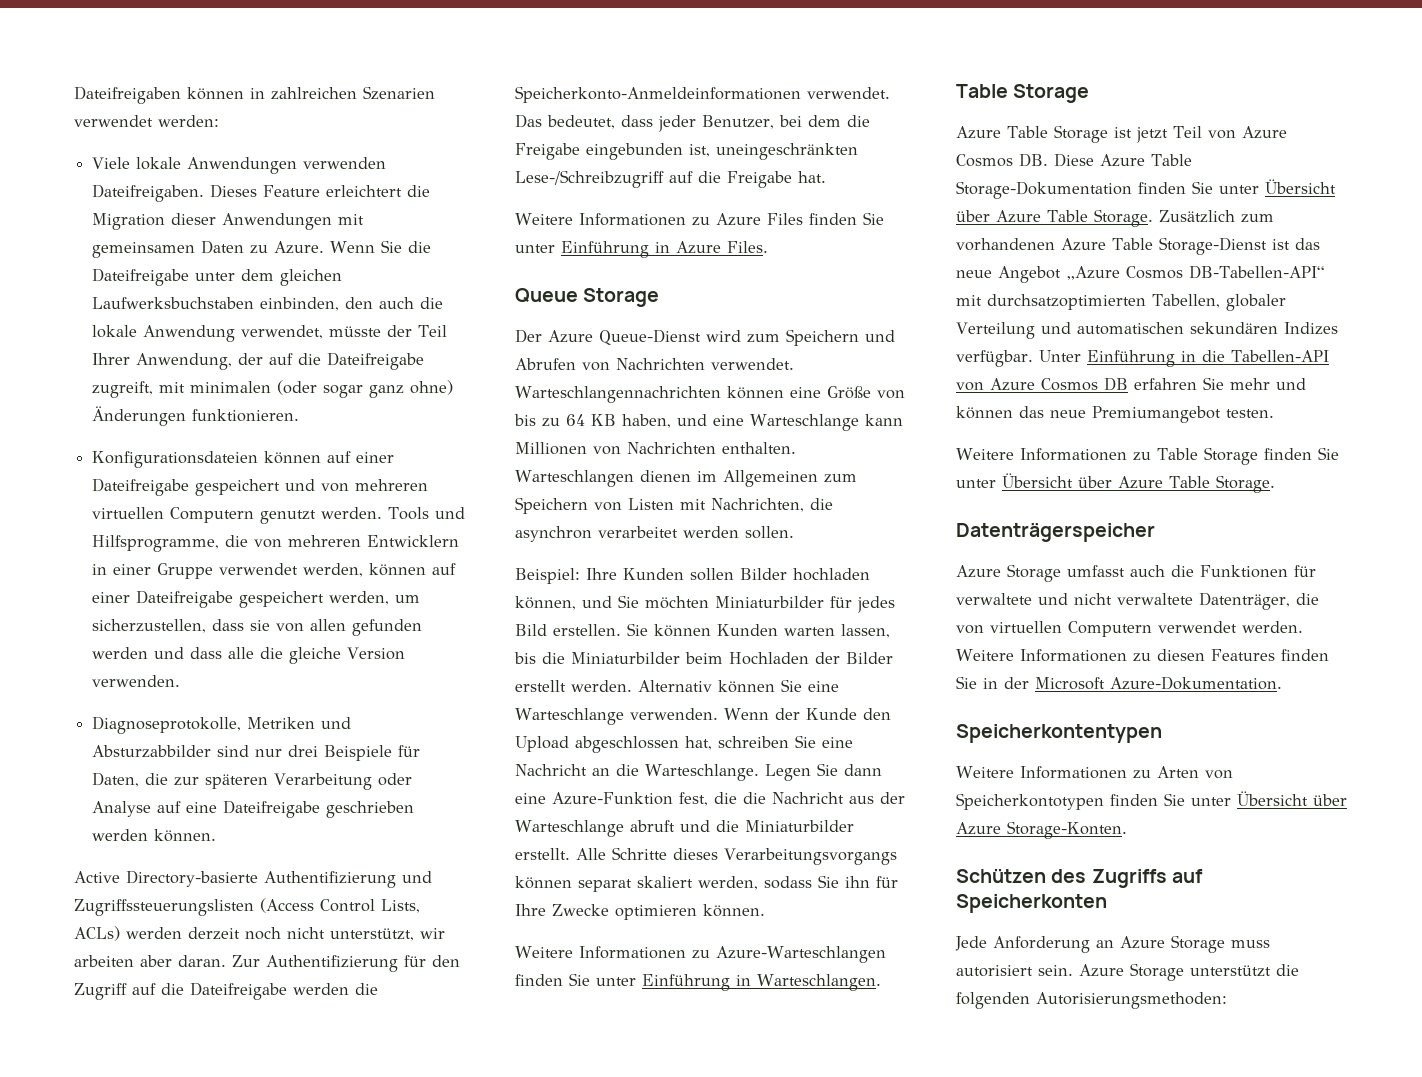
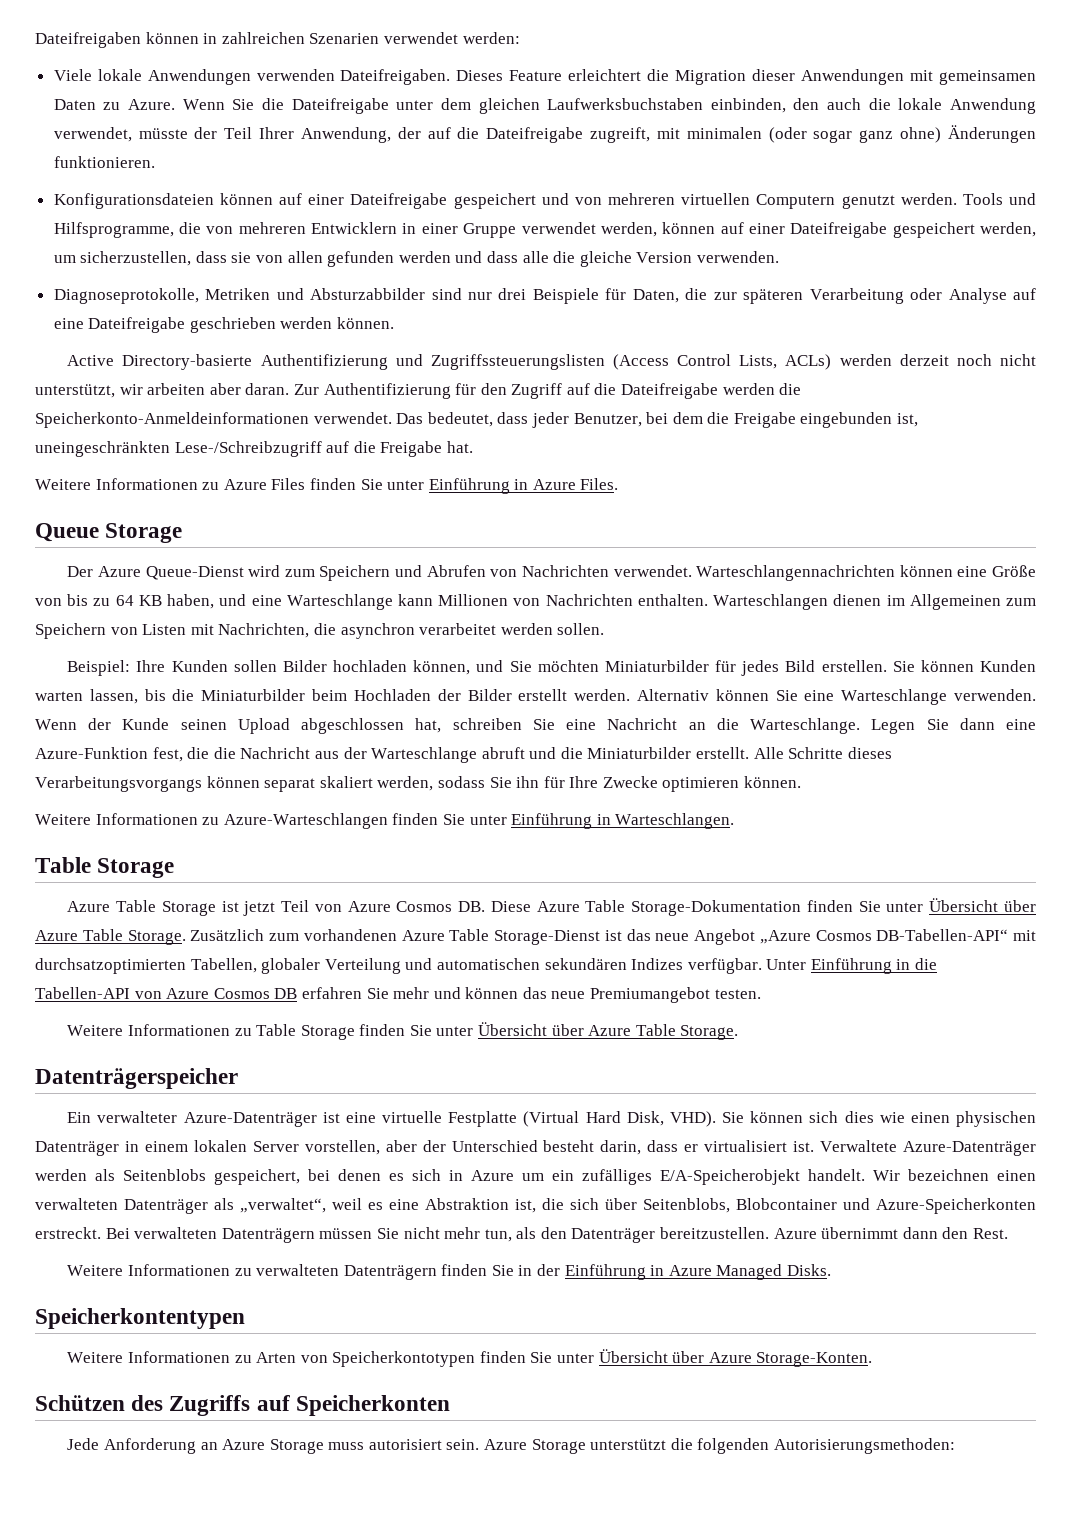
[862,708,891,720] den -> [180,719,227,730] seinen
[956,564,1316,582] [956,592,1319,610] [956,621,1303,637] [956,649,1275,662] Azure Storage umfasst auch die Funktionen für verwaltete und nicht verwaltete Datenträger, die von virtuellen Computern verwendet werden. Weitere Informationen zu diesen Features -> [67,1111,1037,1127] [35,1140,1036,1156] [35,1169,1036,1185] [35,1198,1036,1214] [35,1227,1009,1243] [67,1264,437,1280] Ein verwalteter Azure-Datenträger ist eine virtuelle Festplatte (Virtual Hard Disk, VHD). Sie können sich dies wie einen physischen Datenträger in einem lokalen Server vorstellen, aber der Unterschied besteht darin, dass er virtualisiert ist. Verwaltete Azure-Datenträger werden als Seitenblobs gespeichert, bei denen es sich in Azure um ein zufälliges E/A-Speicherobjekt handelt. Wir bezeichnen einen verwalteten Datenträger als „verwaltet“, weil es eine Abstraktion ist, die sich über Seitenblobs, Blobcontainer und Azure-Speicherkonten erstreckt. Bei verwalteten Datenträgern müssen Sie nicht mehr tun, als den Datenträger bereitzustellen. Azure übernimmt dann den Rest. // Weitere Informationen zu verwalteten Datenträgern
[1035,676,1282,690] Microsoft Azure-Dokumentation. -> [564,1264,831,1280] Einführung in Azure Managed Disks.

